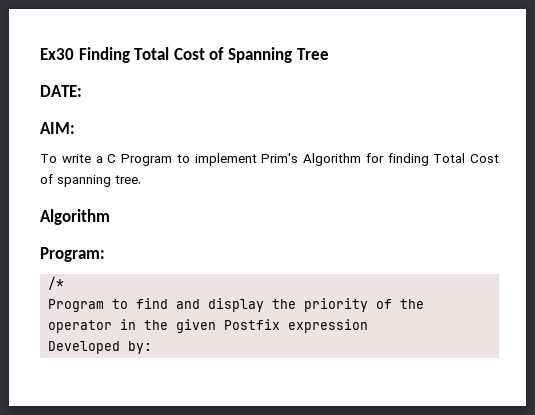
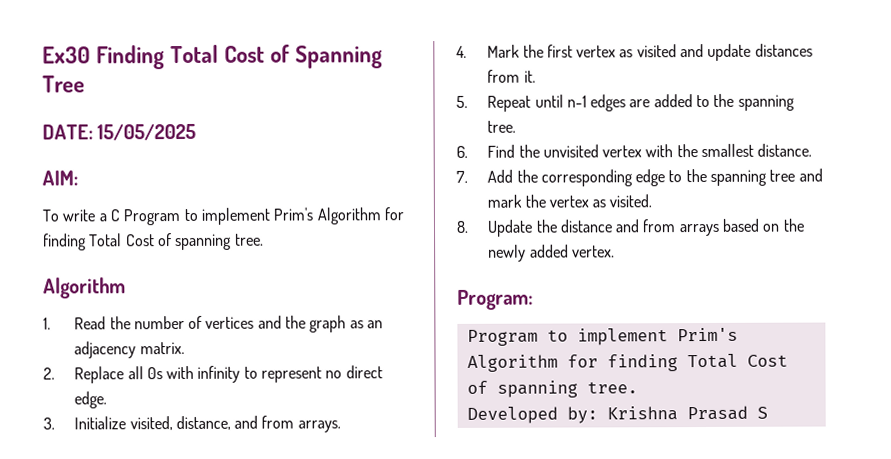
(82, 91) none -> [97,123,197,141] 15/05/2025
(110, 217) none -> [43,315,384,333] [74,341,185,359] [43,365,383,384] [74,391,108,409] [43,415,341,433] [456,43,813,61] [487,69,536,83] [456,93,795,112] [487,120,517,133] [456,143,813,158] [456,168,823,187] [487,194,653,208] [456,218,805,237] [488,244,615,262] // 1. Read the number of vertices and the graph as an adjacency matrix. // 2. Replace all 0s with infinity to represent no direct edge. // 3. Initialize visited, distance, and from arrays. // 4. Mark the first vertex as visited and update distances from it. // 5. Repeat until n-1 edges are added to the spanning tree. // 6. Find the unvisited vertex with the smallest distance. // 7. Add the corresponding edge to the spanning tree and mark the vertex as visited. // 8. Update the distance and from arrays based on the newly added vertex.
[48,276,65,290] [48,298,425,312] [48,319,369,333] // /* // Program to find and display the priority of the operator in the given Postfix expression -> [466,327,738,346] [466,353,788,372] [466,380,638,398] // Program to implement Prim's Algorithm for finding Total Cost of spanning tree.
(153, 347) none -> [606,405,768,421] Krishna Prasad S

